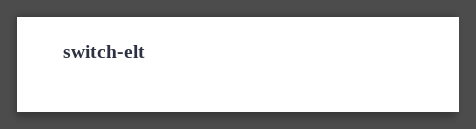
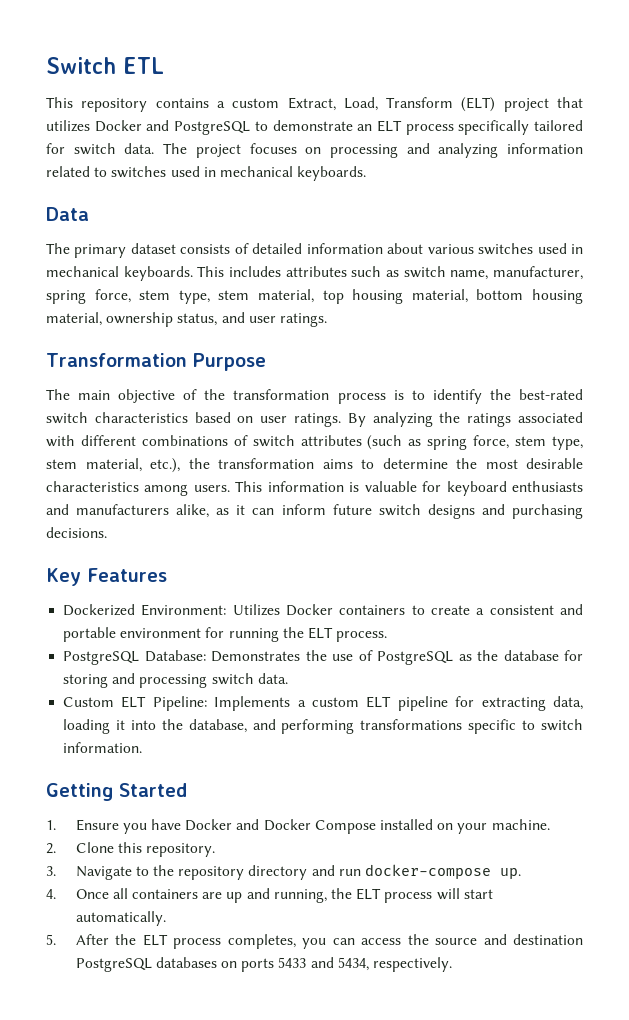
[63,45,145,58] switch-elt -> [46,57,164,74] [46,97,583,112] [46,120,583,135] [46,143,583,158] [46,166,367,181] [46,207,89,221] [46,243,583,258] [46,266,584,281] [46,289,584,304] [46,312,327,327] [46,353,266,371] [46,389,583,404] [46,412,584,427] [46,435,583,450] [46,458,583,473] [46,481,584,496] [46,504,583,519] [46,527,107,538] [46,568,167,586] [63,604,583,616] [63,627,388,642] [63,650,584,665] [63,673,288,688] [63,696,583,711] [63,719,583,734] [63,742,143,753] [46,783,187,801] [46,819,550,834] [46,842,216,857] [46,864,522,880] [46,888,493,903] [75,911,166,926] [46,934,583,949] [75,957,453,972] Switch ETL // This repository contains a custom Extract, Load, Transform (ELT) project that utilizes Docker and PostgreSQL to demonstrate an ELT process specifically tailored for switch data. The project focuses on processing and analyzing information related to switches used in mechanical keyboards. // Data // The primary dataset consists of detailed information about various switches used in mechanical keyboards. This includes attributes such as switch name, manufacturer, spring force, stem type, stem material, top housing material, bottom housing material, ownership status, and user ratings. // Transformation Purpose // The main objective of the transformation process is to identify the best-rated switch characteristics based on user ratings. By analyzing the ratings associated with different combinations of switch attributes (such as spring force, stem type, stem material, etc.), the transformation aims to determine the most desirable characteristics among users. This information is valuable for keyboard enthusiasts and manufacturers alike, as it can inform future switch designs and purchasing decisions. // Key Features // Dockerized Environment: Utilizes Docker containers to create a consistent and portable environment for running the ELT process. // PostgreSQL Database: Demonstrates the use of PostgreSQL as the database for storing and processing switch data. // Custom ELT Pipeline: Implements a custom ELT pipeline for extracting data, loading it into the database, and performing transformations specific to switch information. // Getting Started // 1. Ensure you have Docker and Docker Compose installed on your machine. // 2. Clone this repository. // 3. Navigate to the repository directory and run docker-compose up. // 4. Once all containers are up and running, the ELT process will start automatically. // 5. After the ELT process completes, you can access the source and destination PostgreSQL databases on ports 5433 and 5434, respectively.

